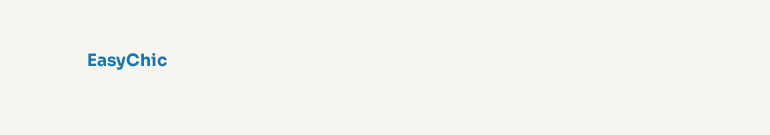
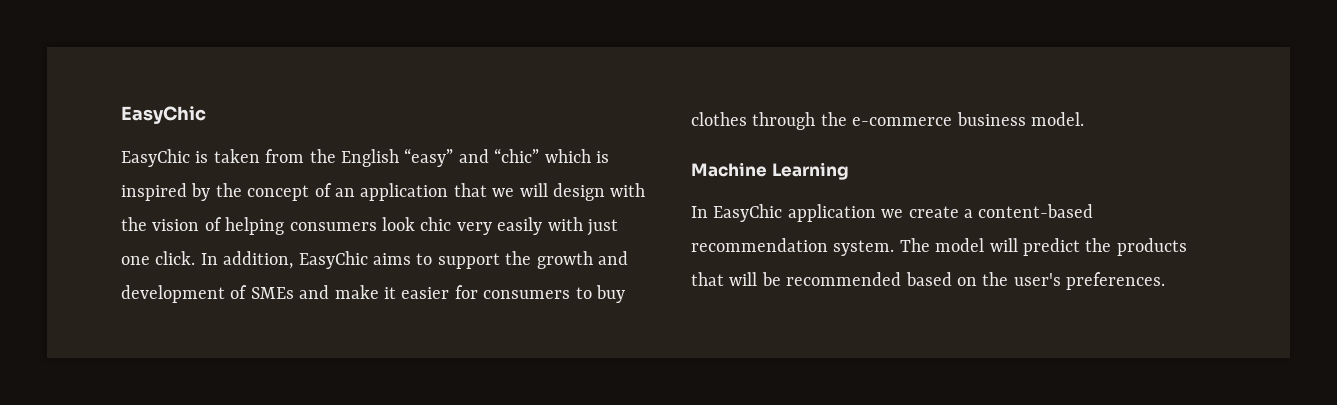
[87,52,167,70] EasyChic -> [121,106,206,124] [121,148,609,167] [121,183,646,201] [121,217,618,236] [121,251,628,269] [121,285,625,303] [691,112,1084,130] [691,162,849,180] [691,204,1094,222] [691,238,1187,256] [691,272,1166,290] EasyChic // EasyChic is taken from the English “easy” and “chic” which is inspired by the concept of an application that we will design with the vision of helping consumers look chic very easily with just one click. In addition, EasyChic aims to support the growth and development of SMEs and make it easier for consumers to buy clothes through the e-commerce business model. // Machine Learning // In EasyChic application we create a content-based recommendation system. The model will predict the products that will be recommended based on the user's preferences.

